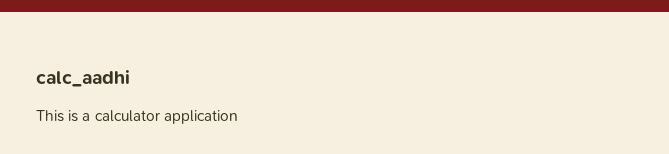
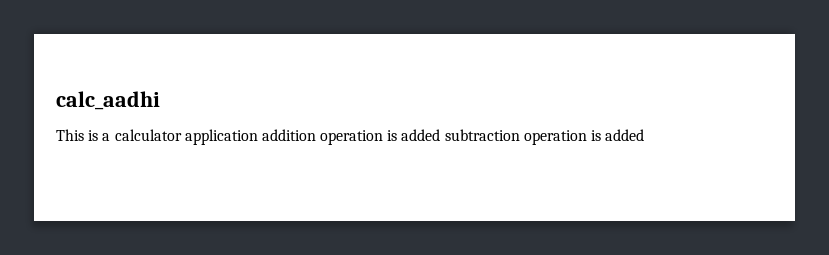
(238, 117) none -> [261,129,645,145] addition operation is added subtraction operation is added

